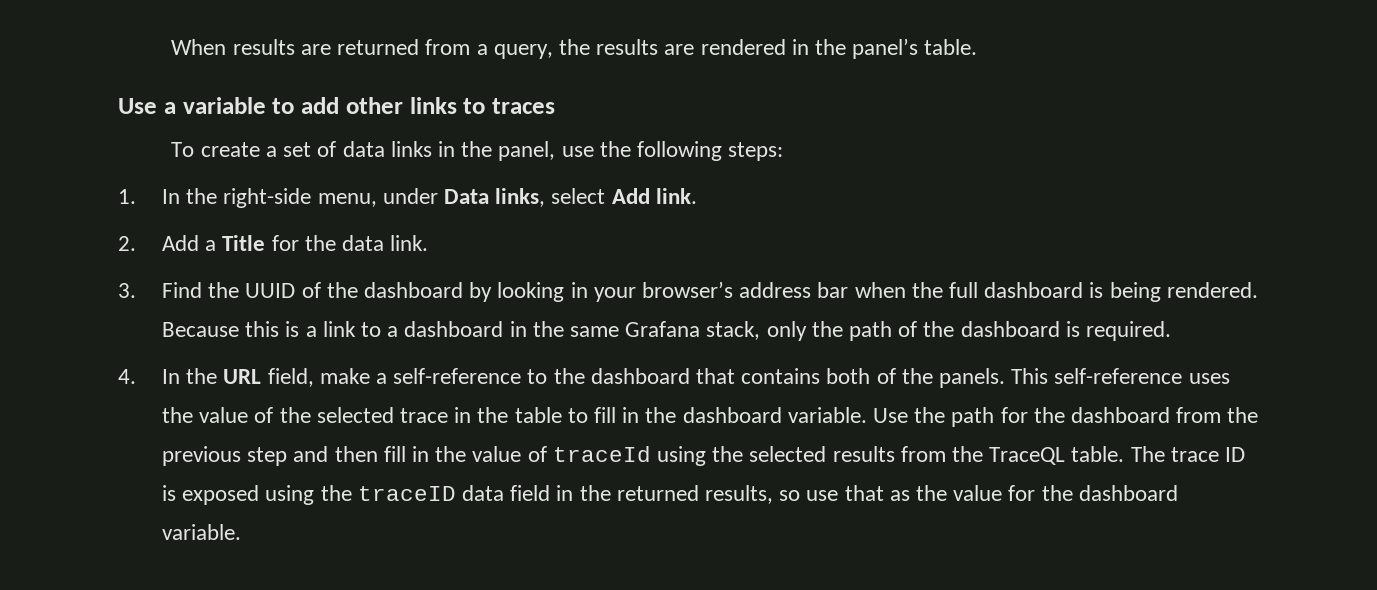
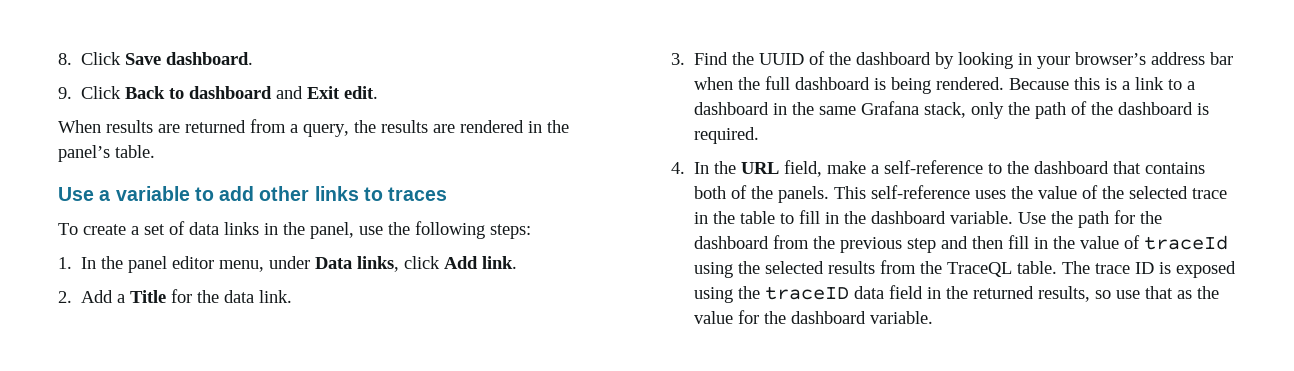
(171, 47) none -> [58,52,254,65] [58,86,379,99] 8. Click Save dashboard. // 9. Click Back to dashboard and Exit edit. //
[223,188,312,208] right-side -> [128,256,215,273] panel editor
[551,188,606,204] select -> [404,256,441,269] click

